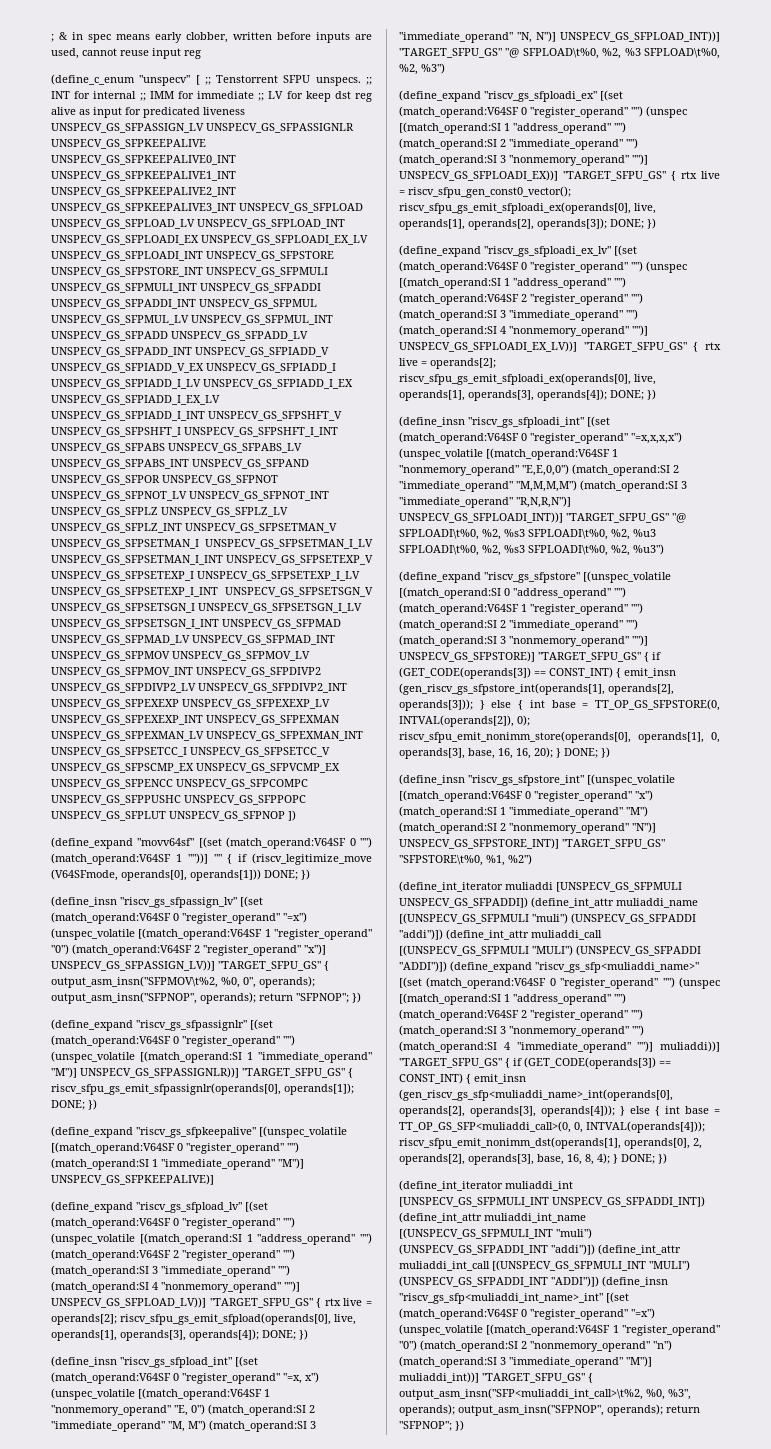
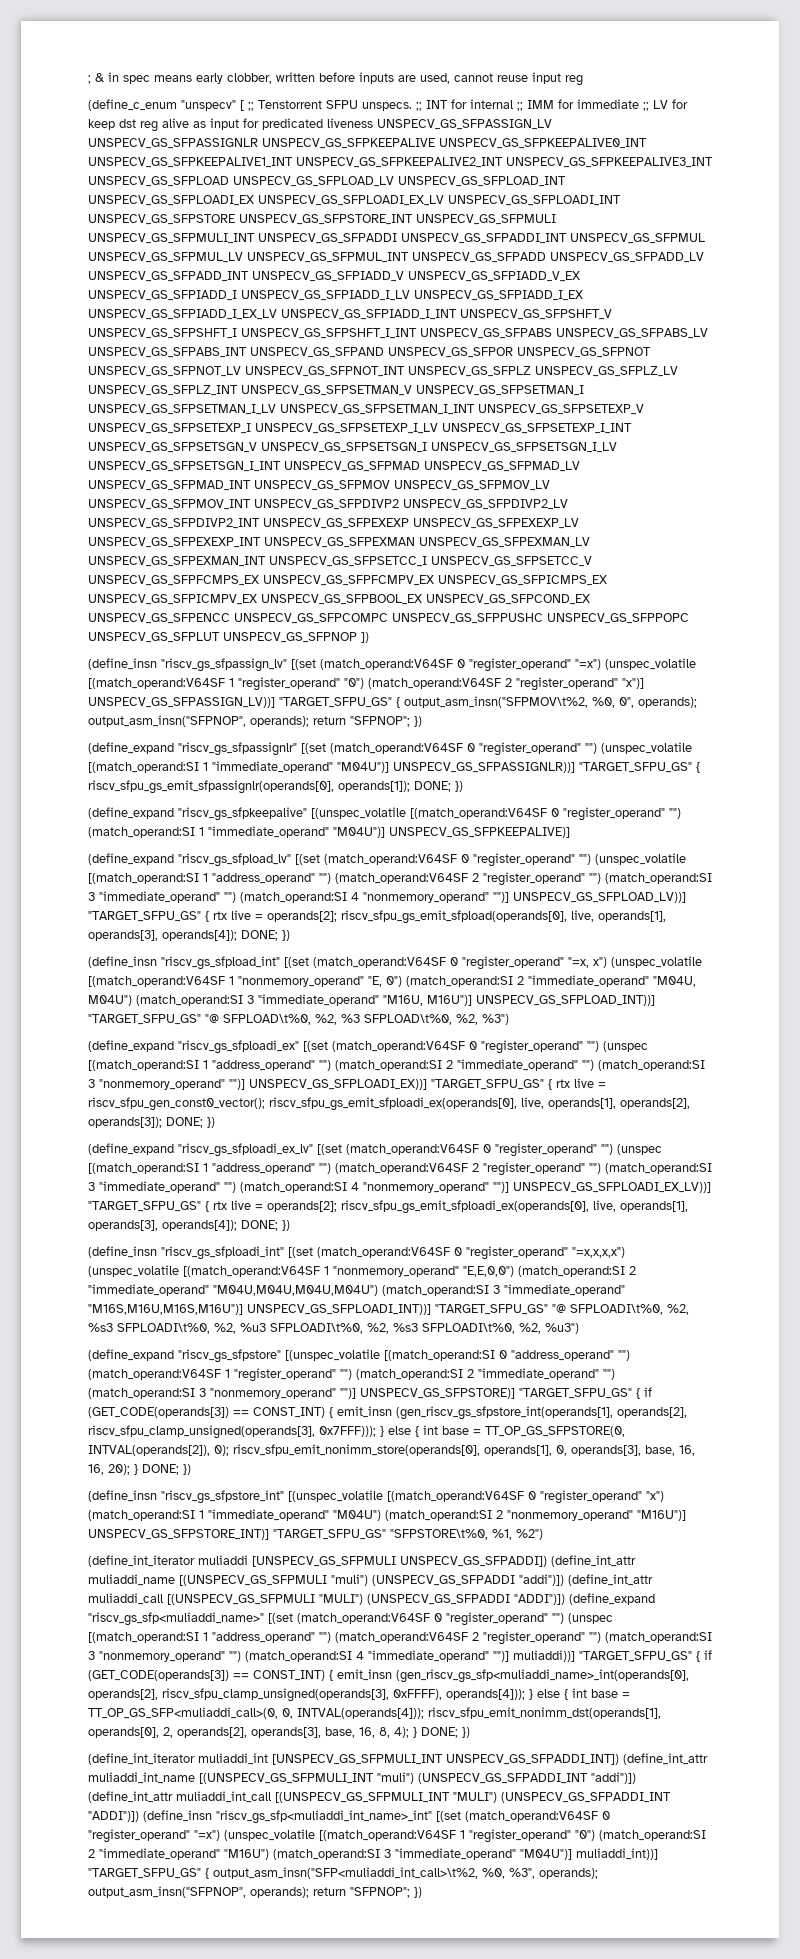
[51,763,340,773] UNSPECV_GS_SFPSCMP_EX UNSPECV_GS_SFPVCMP_EX -> [88,575,607,586] [88,594,590,605] UNSPECV_GS_SFPFCMPS_EX UNSPECV_GS_SFPFCMPV_EX UNSPECV_GS_SFPICMPS_EX UNSPECV_GS_SFPICMPV_EX UNSPECV_GS_SFPBOOL_EX UNSPECV_GS_SFPCOND_EX
[51,837,372,849] [51,853,372,865] [51,869,310,881] // (define_expand "movv64sf" [(set (match_operand:V64SF 0 "") (match_operand:V64SF 1 ""))] "" { if (riscv_legitimize_move (V64SFmode, operands[0], operands[1])) DONE; }) -> (369, 637) none
[51,1067,77,1078] "M")] -> [337,762,389,773] "M04U")]
[278,1158,304,1169] "M")] -> [333,827,385,838] "M04U")]
[168,1420,316,1432] [399,31,556,43] "M, M") (match_operand:SI 3 "immediate_operand" "N, N")] -> [653,976,696,987] [88,994,472,1006] "M04U, M04U") (match_operand:SI 3 "immediate_operand" "M16U, M16U")]
[516,480,687,492] [399,496,571,508] "M,M,M,M") (match_operand:SI 3 "immediate_operand" "R,N,R,N")] -> [213,1284,625,1296] [88,1304,243,1315] "M04U,M04U,M04U,M04U") (match_operand:SI 3 "immediate_operand" "M16S,M16U,M16S,M16U")]
[399,699,473,711] operands[3])); -> [88,1425,376,1439] riscv_sfpu_clamp_unsigned(operands[3], 0x7FFF)));
[626,806,648,817] [399,822,656,834] "M") (match_operand:SI 2 "nonmemory_operand" "N")] -> [333,1510,686,1521] "M04U") (match_operand:SI 2 "nonmemory_operand" "M16U")]
[470,1106,536,1117] operands[3], -> [162,1688,442,1702] riscv_sfpu_clamp_unsigned(operands[3], 0xFFFF),
[530,1340,672,1352] [399,1356,652,1368] "nonmemory_operand" "n") (match_operand:SI 3 "immediate_operand" "M")] -> [99,1848,572,1860] "immediate_operand" "M16U") (match_operand:SI 3 "immediate_operand" "M04U")]

